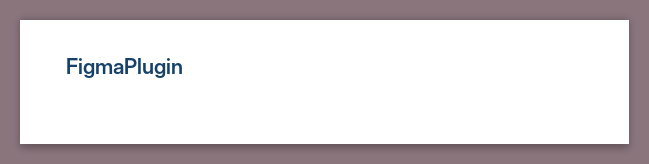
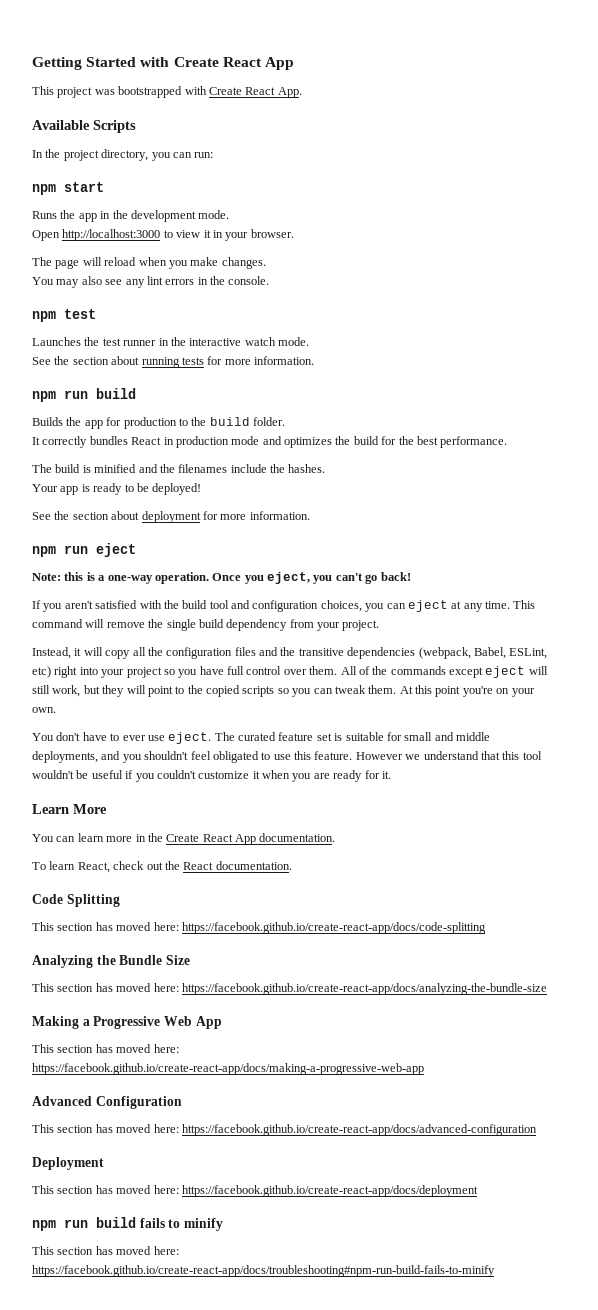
[66,58,183,78] FigmaPlugin -> [32,57,294,70] [32,86,302,98] [32,120,136,133] [32,149,214,161] [32,182,104,195] [32,210,230,222] [32,229,294,241] [32,257,266,269] [32,276,270,288] [32,309,96,322] [32,337,309,346] [32,356,314,368] [32,388,136,402] [32,417,285,429] [32,436,508,448] [32,464,326,473] [32,483,202,495] [32,511,310,523] [32,543,136,557] [32,572,411,584] [32,600,536,612] [32,619,380,631] [32,647,548,659] [32,666,548,678] [32,685,535,697] [32,707,56,713] [32,732,490,744] [32,751,542,763] [32,770,391,782] [32,804,107,814] [32,833,336,845] [32,861,292,873] [32,894,120,907] [32,922,486,934] [32,955,190,968] [32,983,547,995] [32,1016,222,1029] [32,1044,179,1053] [32,1063,424,1075] [32,1096,182,1109] [32,1124,537,1136] [32,1157,104,1170] [32,1185,478,1197] [32,1217,223,1231] [32,1246,179,1255] [32,1265,495,1277] Getting Started with Create React App // This project was bootstrapped with Create React App. // Available Scripts // In the project directory, you can run: // npm start // Runs the app in the development mode. // Open http://localhost:3000 to view it in your browser. // The page will reload when you make changes. // You may also see any lint errors in the console. // npm test // Launches the test runner in the interactive watch mode. // See the section about running tests for more information. // npm run build // Builds the app for production to the build folder. // It correctly bundles React in production mode and optimizes the build for the best performance. // The build is minified and the filenames include the hashes. // Your app is ready to be deployed! // See the section about deployment for more information. // npm run eject // Note: this is a one-way operation. Once you eject, you can't go back! // If you aren't satisfied with the build tool and configuration choices, you can eject at any time. This command will remove the single build dependency from your project. // Instead, it will copy all the configuration files and the transitive dependencies (webpack, Babel, ESLint, etc) right into your project so you have full control over them. All of the commands except eject will still work, but they will point to the copied scripts so you can tweak them. At this point you're on your own. // You don't have to ever use eject. The curated feature set is suitable for small and middle deployments, and you shouldn't feel obligated to use this feature. However we understand that this tool wouldn't be useful if you couldn't customize it when you are ready for it. // Learn More // You can learn more in the Create React App documentation. // To learn React, check out the React documentation. // Code Splitting // This section has moved here: https://facebook.github.io/create-react-app/docs/code-splitting // Analyzing the Bundle Size // This section has moved here: https://facebook.github.io/create-react-app/docs/analyzing-the-bundle-size // Making a Progressive Web App // This section has moved here: https://facebook.github.io/create-react-app/docs/making-a-progressive-web-app // Advanced Configuration // This section has moved here: https://facebook.github.io/create-react-app/docs/advanced-configuration // Deployment // This section has moved here: https://facebook.github.io/create-react-app/docs/deployment // npm run build fails to minify // This section has moved here: https://facebook.github.io/create-react-app/docs/troubleshooting#npm-run-build-fails-to-minify

